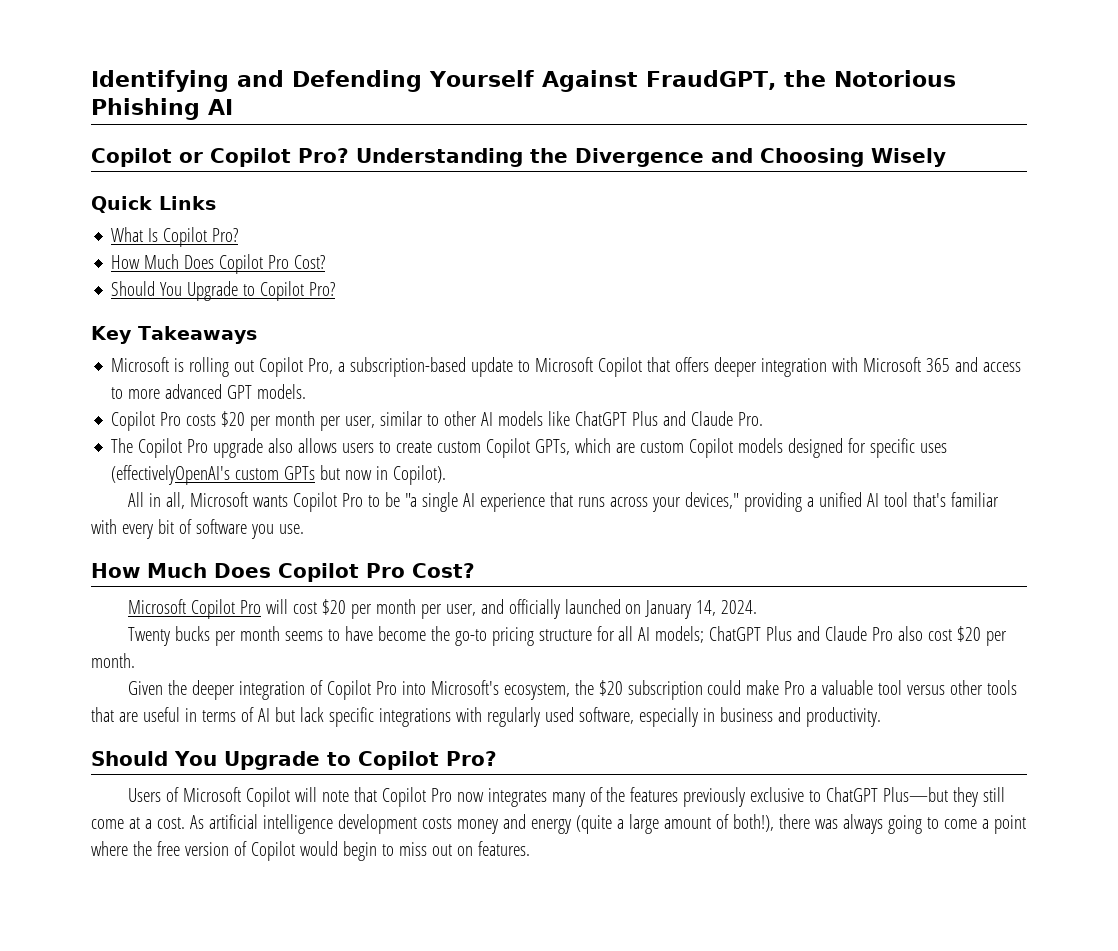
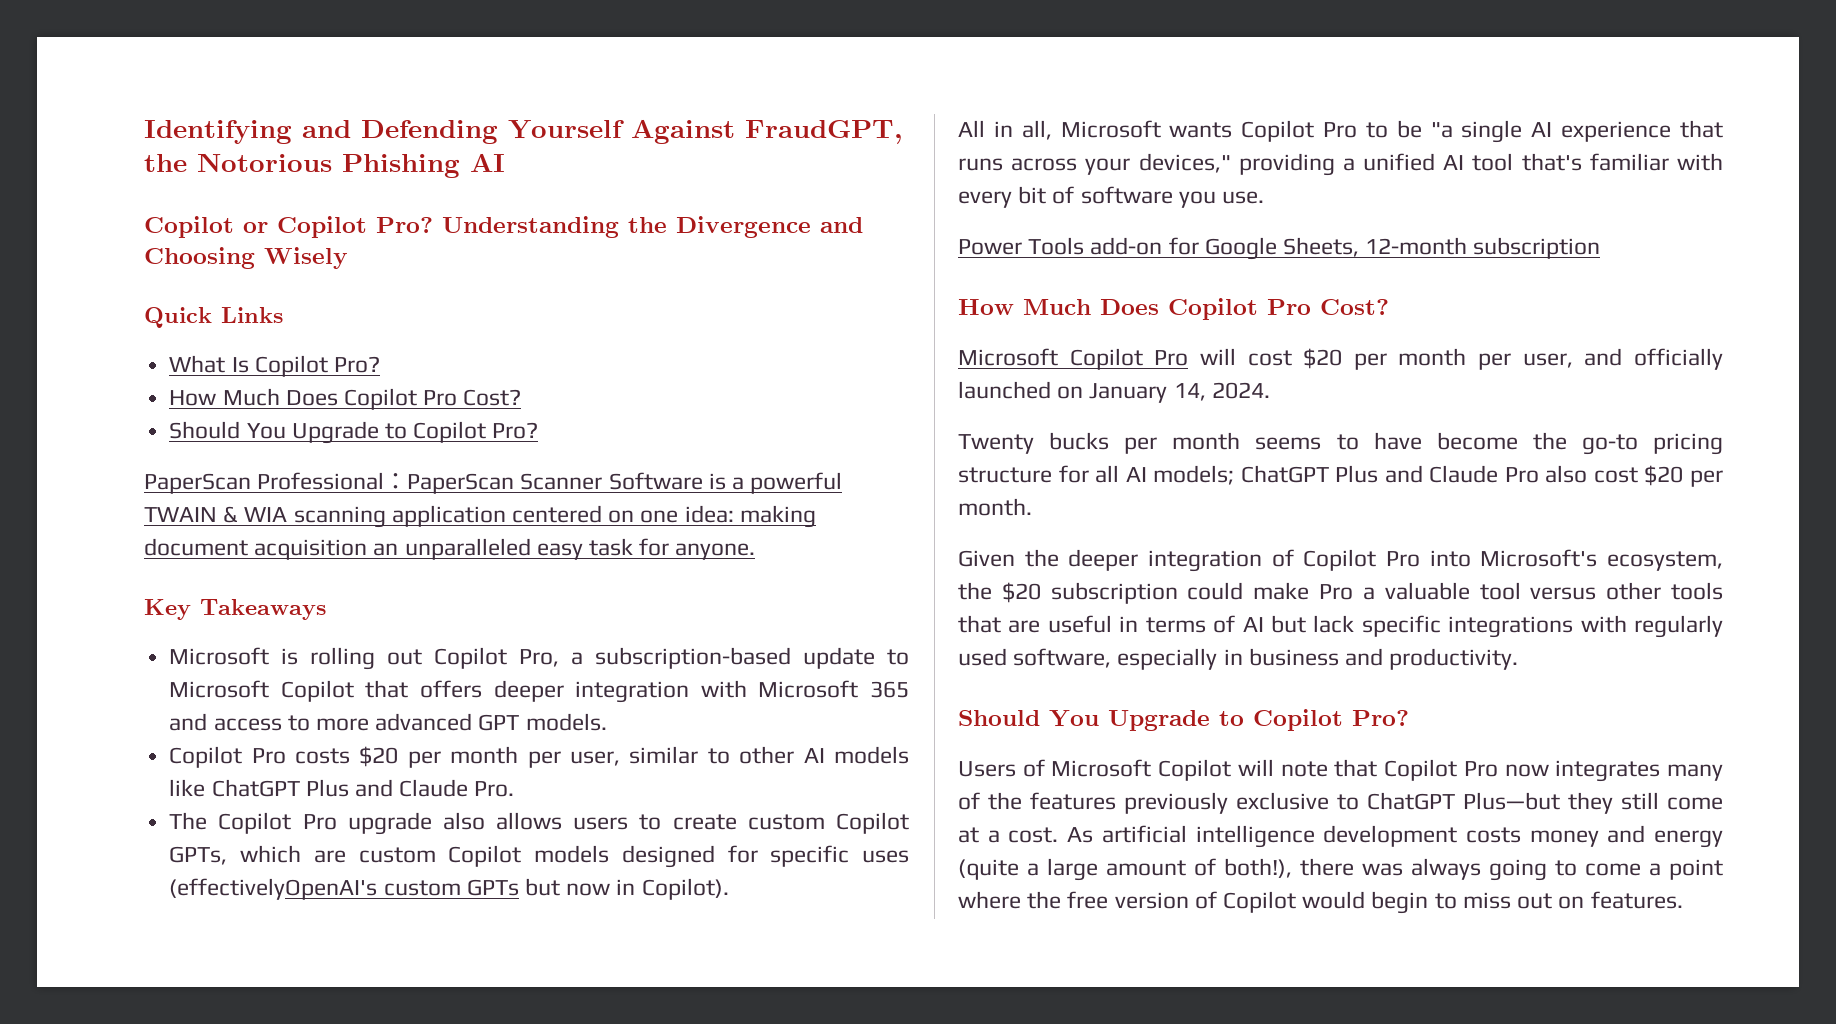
(336, 289) none -> [144,472,843,494] [144,505,816,528] [144,538,756,560] // PaperScan Professional：PaperScan Scanner Software is a powerful TWAIN & WIA scanning application centered on one idea: making document acquisition an unparalleled easy task for anyone.
(304, 529) none -> [958,237,1601,260] // Power Tools add-on for Google Sheets, 12-month subscription

